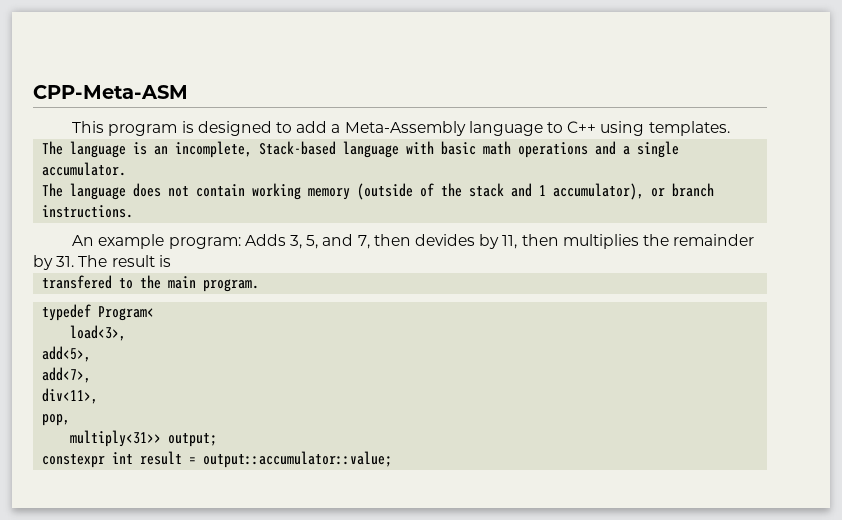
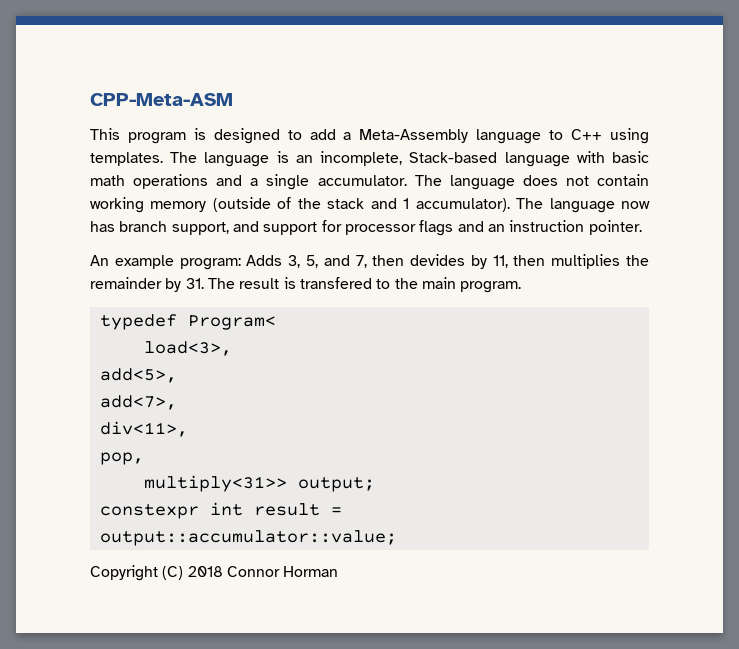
(730, 128) // -> (163, 159) none
(127, 169) // -> (407, 180) none
[553,183,715,200] [42,205,134,218] accumulator), or branch instructions. -> [415,198,650,213] [90,220,642,236] accumulator). The language now has branch support, and support for processor flags and an instruction pointer.
(171, 261) // -> (296, 283) none
(393, 459) none -> [90,565,339,581] // Copyright (C) 2018 Connor Horman

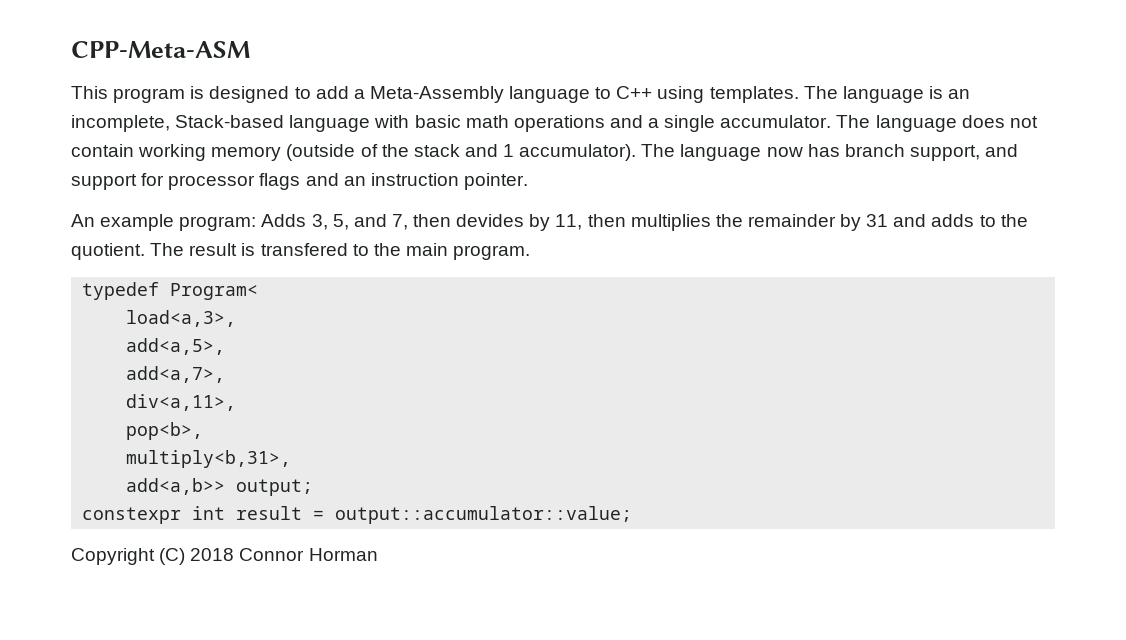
[185,278,204,289] 31. -> [866,214,1028,227] [71,243,145,260] 31 and adds to the quotient.
[143,341,232,356] [99,368,177,383] [99,395,177,410] [99,421,188,437] [99,452,144,465] [143,475,287,492] load<3>, // add<5>, // add<7>, // div<11>, // pop, // multiply<31>> -> [126,310,237,327] [126,338,226,355] [126,366,226,383] [126,394,237,411] [126,422,204,440] [126,450,292,468] [126,478,226,495] load<a,3>, // add<a,5>, // add<a,7>, // div<a,11>, // pop<b>, // multiply<b,31>, // add<a,b>>

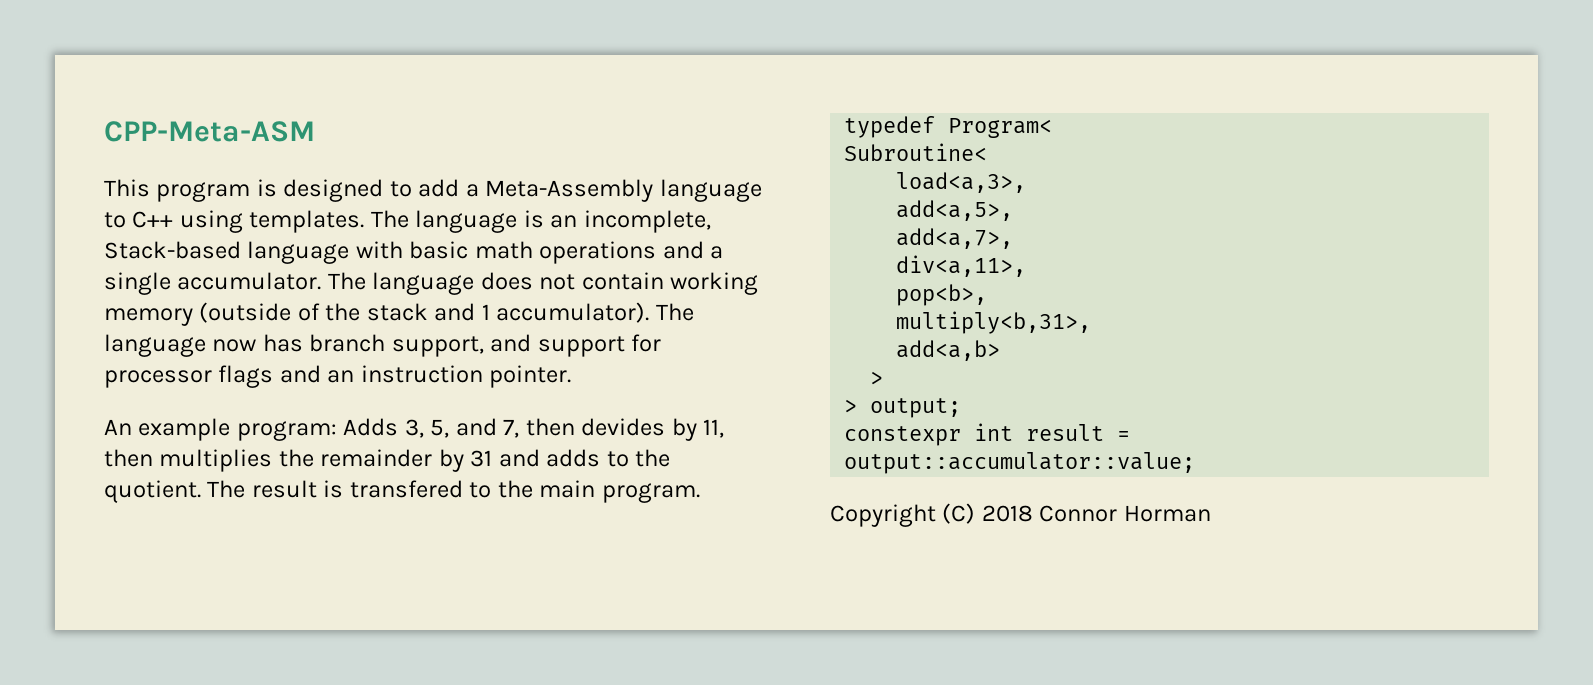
(259, 291) none -> [844,143,988,161] // Subroutine<
[126,478,226,495] add<a,b>> -> [896,340,1001,361] [870,371,884,385] [844,399,858,413] add<a,b> // > // >

